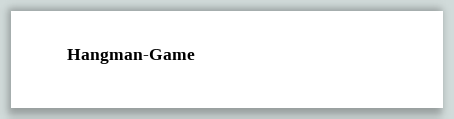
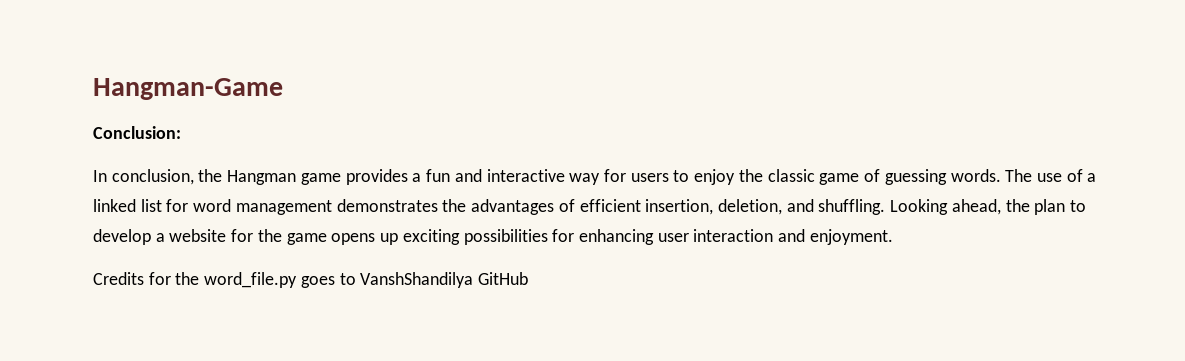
(195, 56) none -> [93,126,181,139] [93,169,1097,185] [93,199,1087,215] [93,229,893,245] [93,272,529,288] // Conclusion: // In conclusion, the Hangman game provides a fun and interactive way for users to enjoy the classic game of guessing words. The use of a linked list for word management demonstrates the advantages of efficient insertion, deletion, and shuffling. Looking ahead, the plan to develop a website for the game opens up exciting possibilities for enhancing user interaction and enjoyment. // Credits for the word_file.py goes to VanshShandilya GitHub

